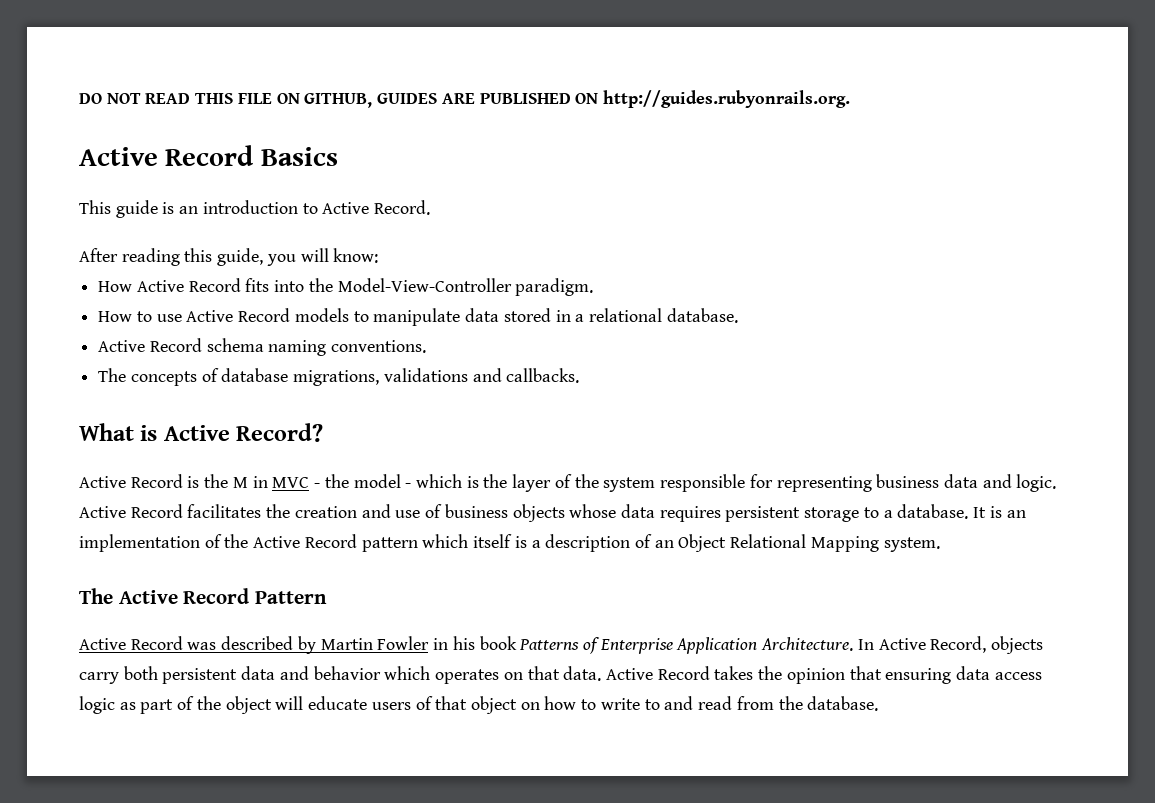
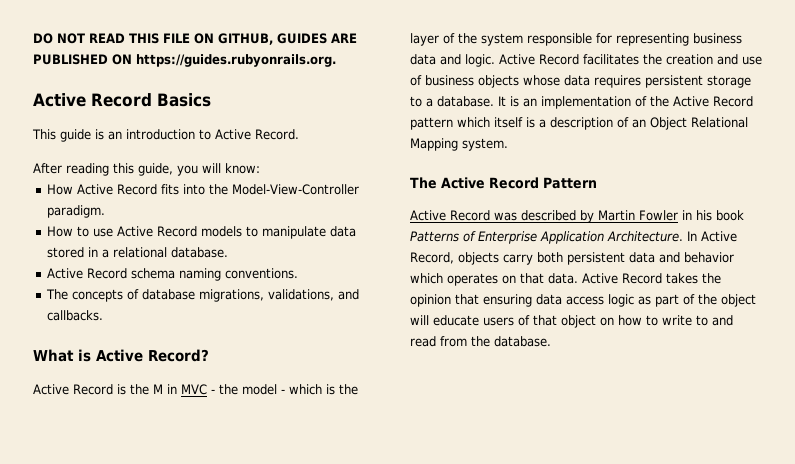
[602,90,850,108] http://guides.rubyonrails.org. -> [136,54,336,67] https://guides.rubyonrails.org.
[383,368,468,382] validations -> [268,289,335,301] validations,

